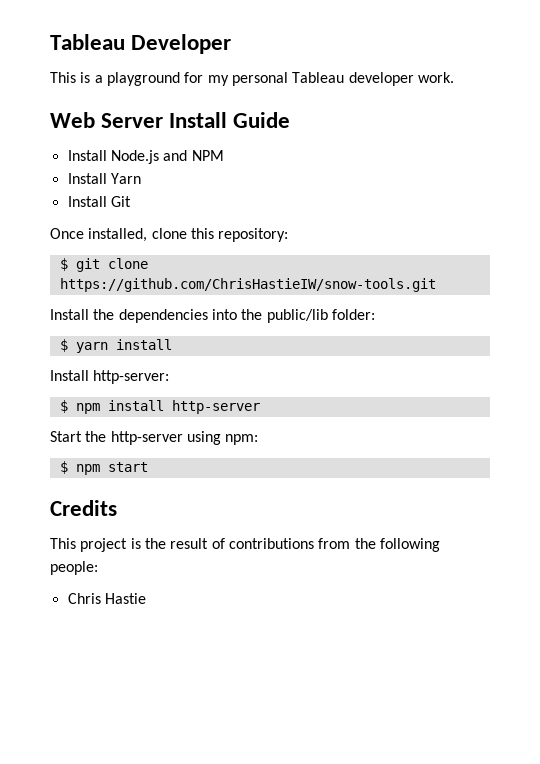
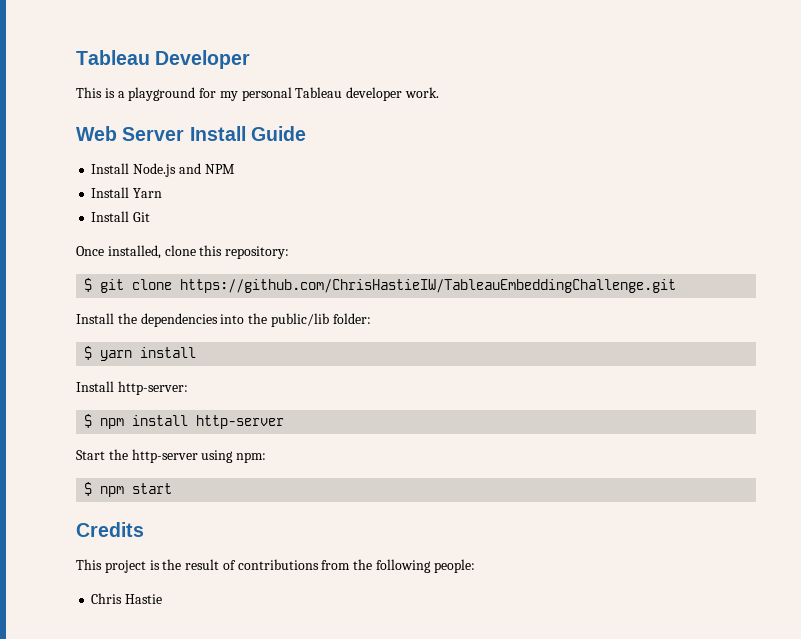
[59,278,436,292] https://github.com/ChrisHastieIW/snow-tools.git -> [180,279,677,293] https://github.com/ChrisHastieIW/TableauEmbeddingChallenge.git

